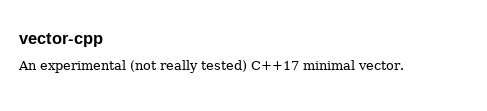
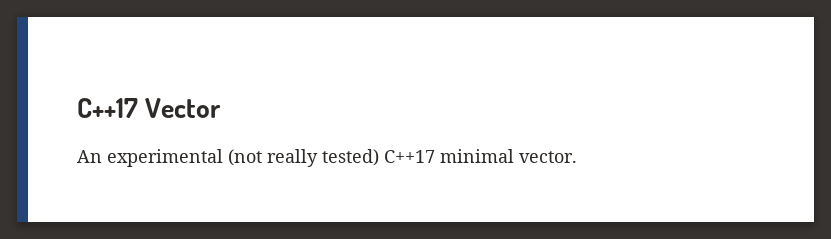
[19,33,103,47] vector-cpp -> [77,98,222,118] C++17 Vector

